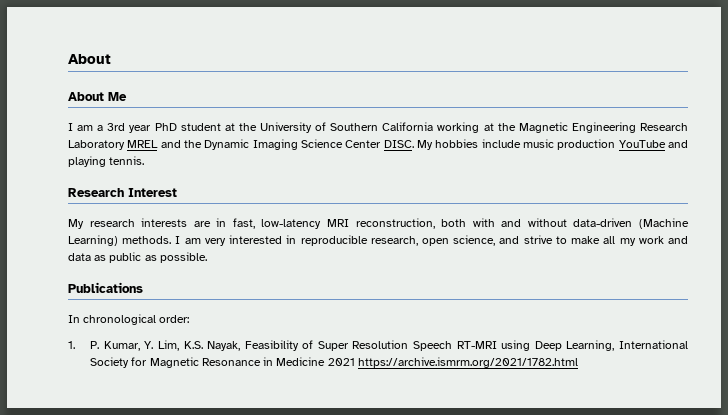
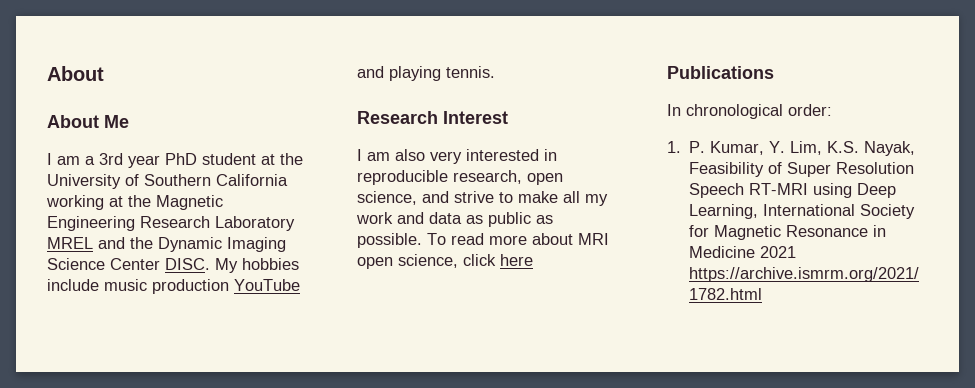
[68,218,689,229] [68,235,201,246] My research interests are in fast, low-latency MRI reconstruction, both with and without data-driven (Machine Learning) methods. I am -> [357,149,425,161] I am also
(207, 257) none -> [427,233,609,245] [357,254,533,269] To read more about MRI open science, click here

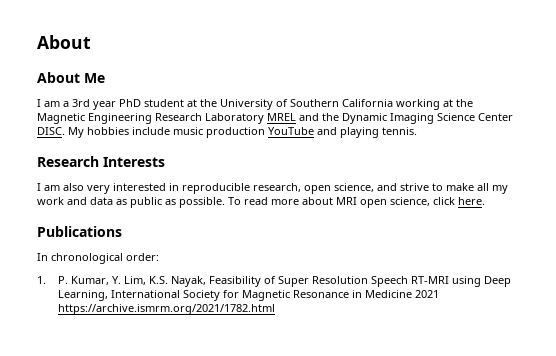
[443,111,508,124] Interest -> [103,157,165,167] Interests
[500,254,533,266] here -> [458,197,485,205] here.

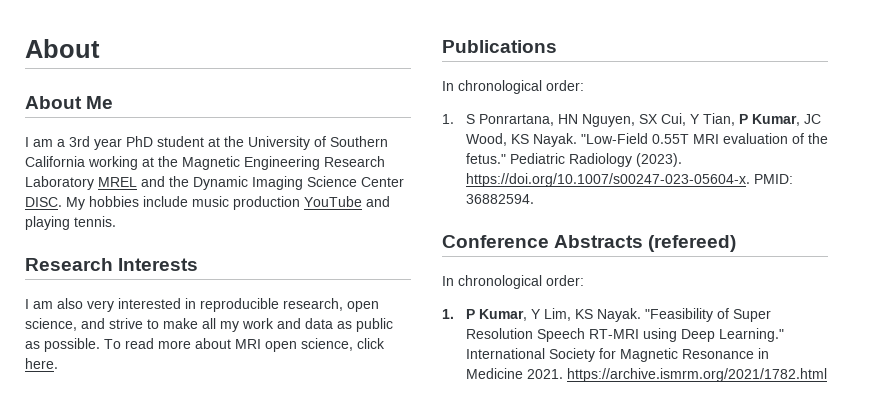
[58,276,262,287] P. Kumar, Y. Lim, K.S. Nayak, Feasibility -> [465,113,821,127] [465,133,828,147] [465,153,682,167] [465,173,793,187] [465,194,534,204] [442,235,737,252] [442,275,584,289] [442,308,713,322] S Ponrartana, HN Nguyen, SX Cui, Y Tian, P Kumar, JC Wood, KS Nayak. "Low-Field 0.55T MRI evaluation of the fetus." Pediatric Radiology (2023). https://doi.org/10.1007/s00247-023-05604-x. PMID: 36882594. // Conference Abstracts (refereed) // In chronological order: // 1. P Kumar, Y Lim, KS Nayak. "Feasibility
[58,290,109,301] Learning, -> [718,328,784,342] Learning."
[415,290,440,298] 2021 -> [526,369,563,379] 2021.

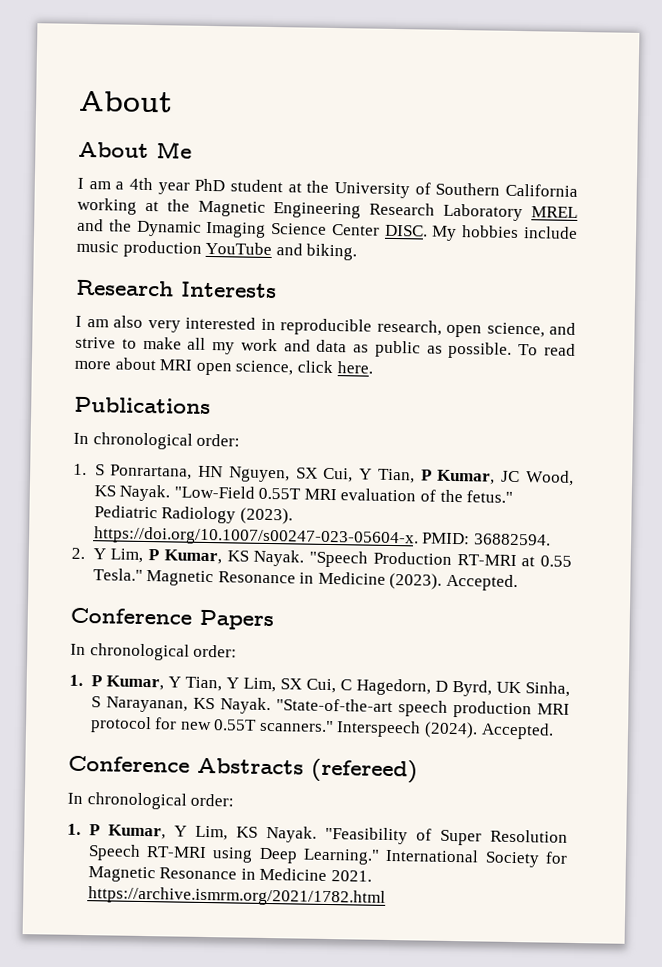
[69,136,90,147] 3rd -> [129,177,153,191] 4th
[25,216,116,230] playing tennis. -> [306,243,358,261] biking.
(534, 199) none -> [71,547,572,568] [92,568,519,592] [70,607,274,631] [70,643,238,661] [69,674,571,697] [90,696,570,719] [89,716,554,740] // 2. Y Lim, P Kumar, KS Nayak. "Speech Production RT-MRI at 0.55 Tesla." Magnetic Resonance in Medicine (2023). Accepted. // Conference Papers // In chronological order: // 1. P Kumar, Y Tian, Y Lim, SX Cui, C Hagedorn, D Byrd, UK Sinha, S Narayanan, KS Nayak. "State-of-the-art speech production MRI protocol for new 0.55T scanners." Interspeech (2024). Accepted.

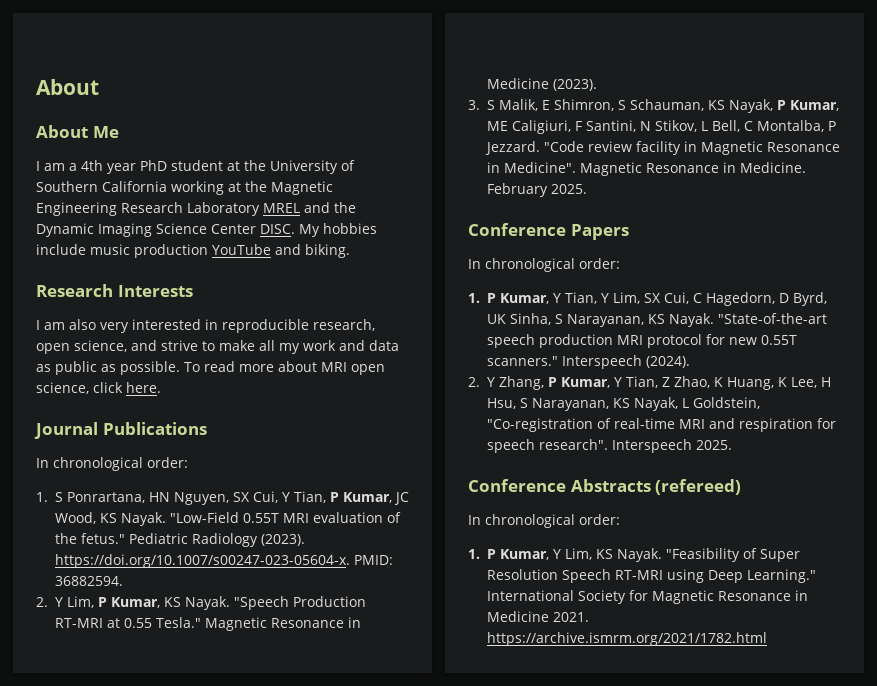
(373, 367) none -> [34,422,98,439] Journal
[446,573,519,592] Accepted. -> [468,99,839,113] [486,120,836,134] [484,141,840,155] [486,162,806,176] [486,183,587,197] // 3. S Malik, E Shimron, S Schauman, KS Nayak, P Kumar, ME Caligiuri, F Santini, N Stikov, L Bell, C Montalba, P Jezzard. "Code review facility in Magnetic Resonance in Medicine". Magnetic Resonance in Medicine. February 2025.
[480,722,554,740] Accepted. -> [468,376,831,390] [486,397,760,411] [486,418,836,432] [486,439,732,453] // 2. Y Zhang, P Kumar, Y Tian, Z Zhao, K Huang, K Lee, H Hsu, S Narayanan, KS Nayak, L Goldstein, "Co-registration of real-time MRI and respiration for speech research". Interspeech 2025.

